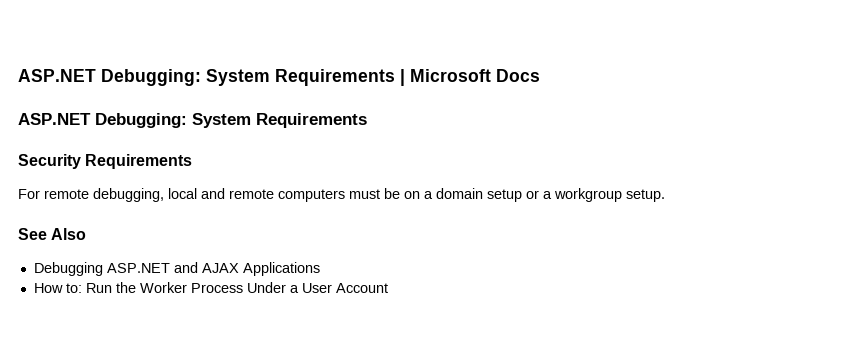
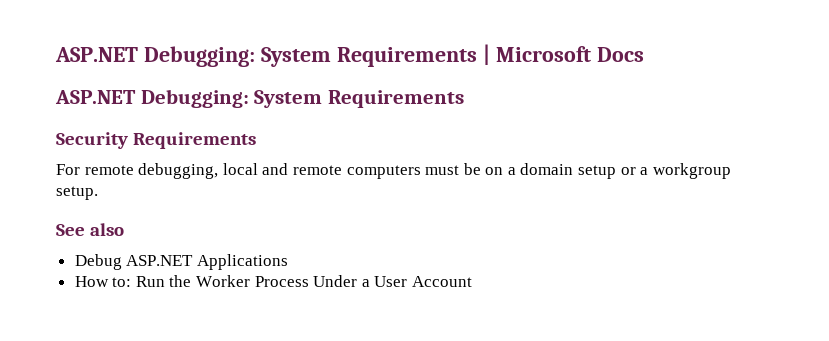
[51,228,87,240] [33,262,239,276] Also // Debugging ASP.NET and AJAX -> [90,223,125,236] [74,254,194,270] also // Debug ASP.NET

